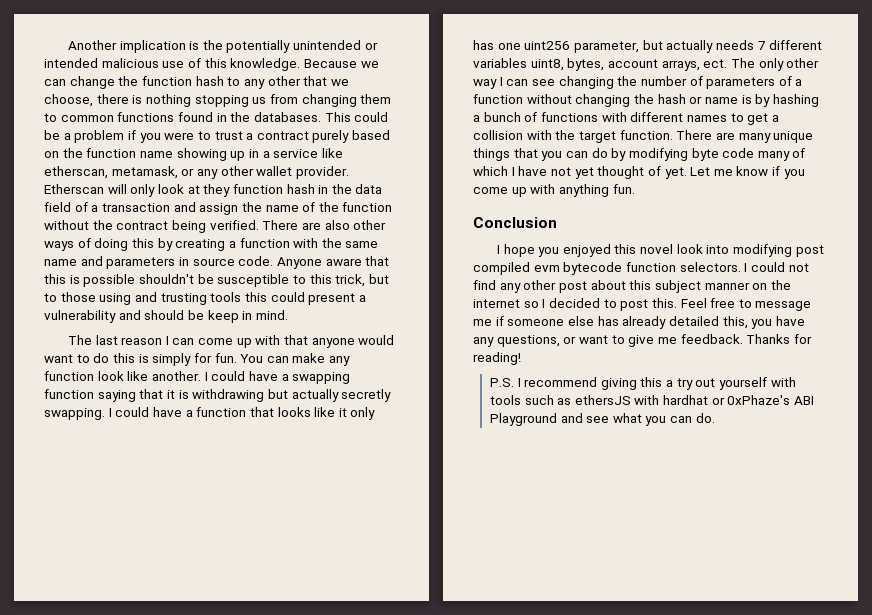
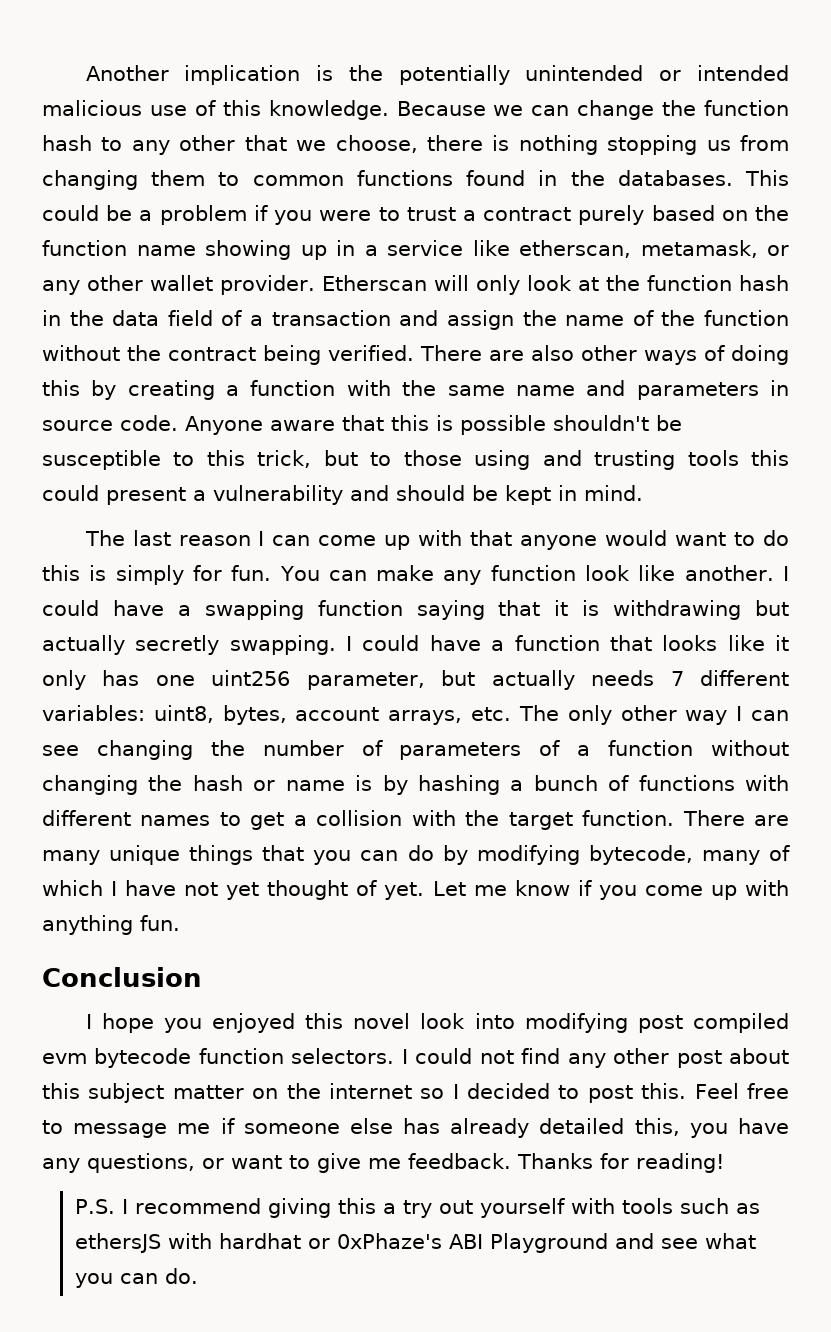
[203,184,231,197] they -> [605,275,640,291] the
[207,310,239,323] keep -> [505,485,551,505] kept
[473,58,527,68] variables -> [42,705,145,721] variables:
[703,59,728,68] ect. -> [471,707,512,721] etc.
[691,148,755,161] byte code -> [588,845,693,865] bytecode,
[704,282,750,290] manner -> [172,1085,244,1099] matter

